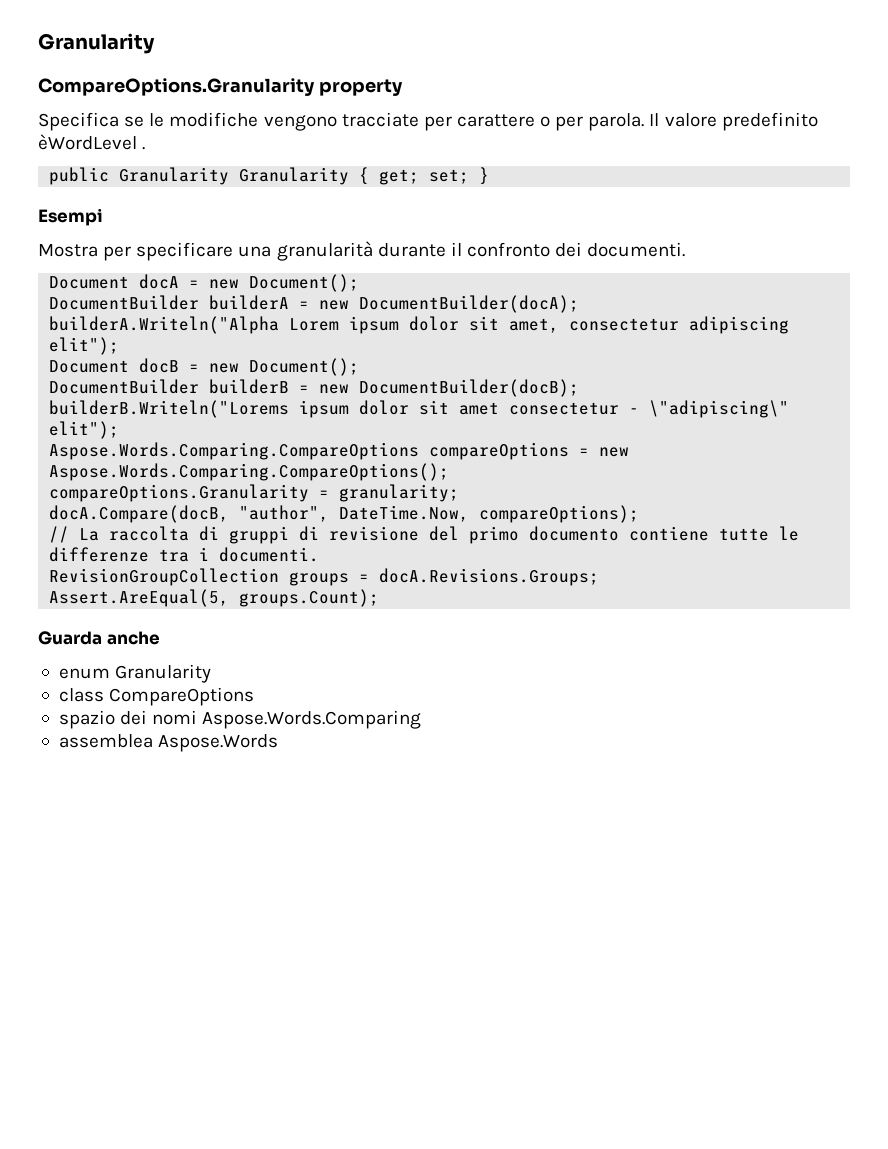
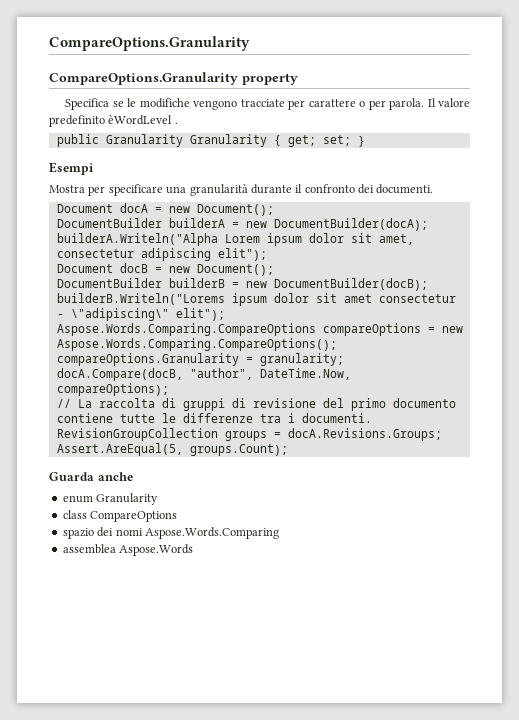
[38,33,155,54] Granularity -> [49,36,250,51] CompareOptions.Granularity

